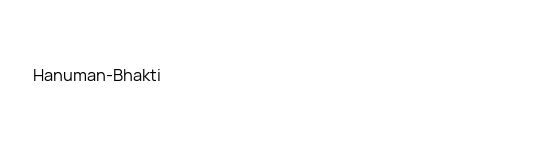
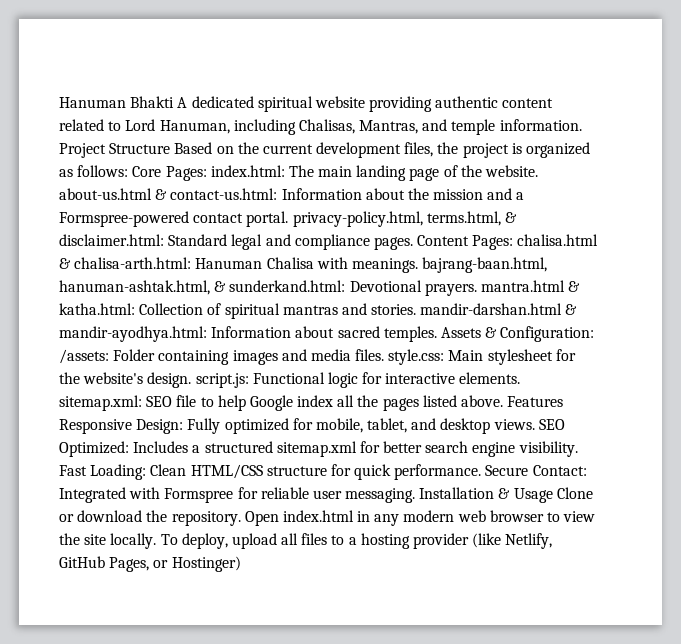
[33,69,161,81] Hanuman-Bhakti -> [59,96,554,112] [59,119,582,135] [59,142,591,158] [59,165,539,181] [59,188,525,200] [59,211,517,227] [59,234,599,250] [59,257,548,273] [59,280,581,296] [59,303,578,319] [59,326,595,342] [59,349,576,365] [59,372,521,388] [59,395,564,411] [59,418,565,434] [59,441,578,457] [59,464,587,480] [59,487,593,503] [59,510,596,526] [59,533,553,549] [59,556,241,572] Hanuman Bhakti A dedicated spiritual website providing authentic content related to Lord Hanuman, including Chalisas, Mantras, and temple information. Project Structure Based on the current development files, the project is organized as follows: Core Pages: index.html: The main landing page of the website. about-us.html & contact-us.html: Information about the mission and a Formspree-powered contact portal. privacy-policy.html, terms.html, & disclaimer.html: Standard legal and compliance pages. Content Pages: chalisa.html & chalisa-arth.html: Hanuman Chalisa with meanings. bajrang-baan.html, hanuman-ashtak.html, & sunderkand.html: Devotional prayers. mantra.html & katha.html: Collection of spiritual mantras and stories. mandir-darshan.html & mandir-ayodhya.html: Information about sacred temples. Assets & Configuration: /assets: Folder containing images and media files. style.css: Main stylesheet for the website's design. script.js: Functional logic for interactive elements. sitemap.xml: SEO file to help Google index all the pages listed above. Features Responsive Design: Fully optimized for mobile, tablet, and desktop views. SEO Optimized: Includes a structured sitemap.xml for better search engine visibility. Fast Loading: Clean HTML/CSS structure for quick performance. Secure Contact: Integrated with Formspree for reliable user messaging. Installation & Usage Clone or download the repository. Open index.html in any modern web browser to view the site locally. To deploy, upload all files to a hosting provider (like Netlify, GitHub Pages, or Hostinger)

